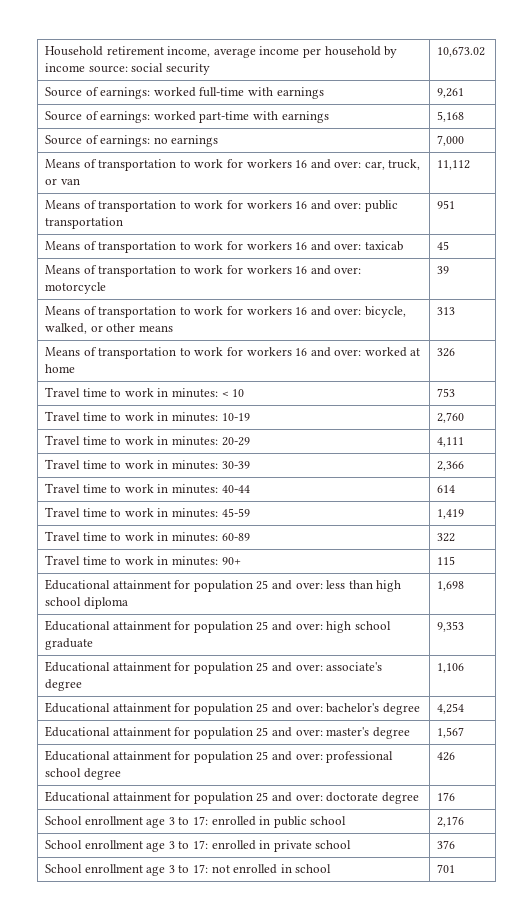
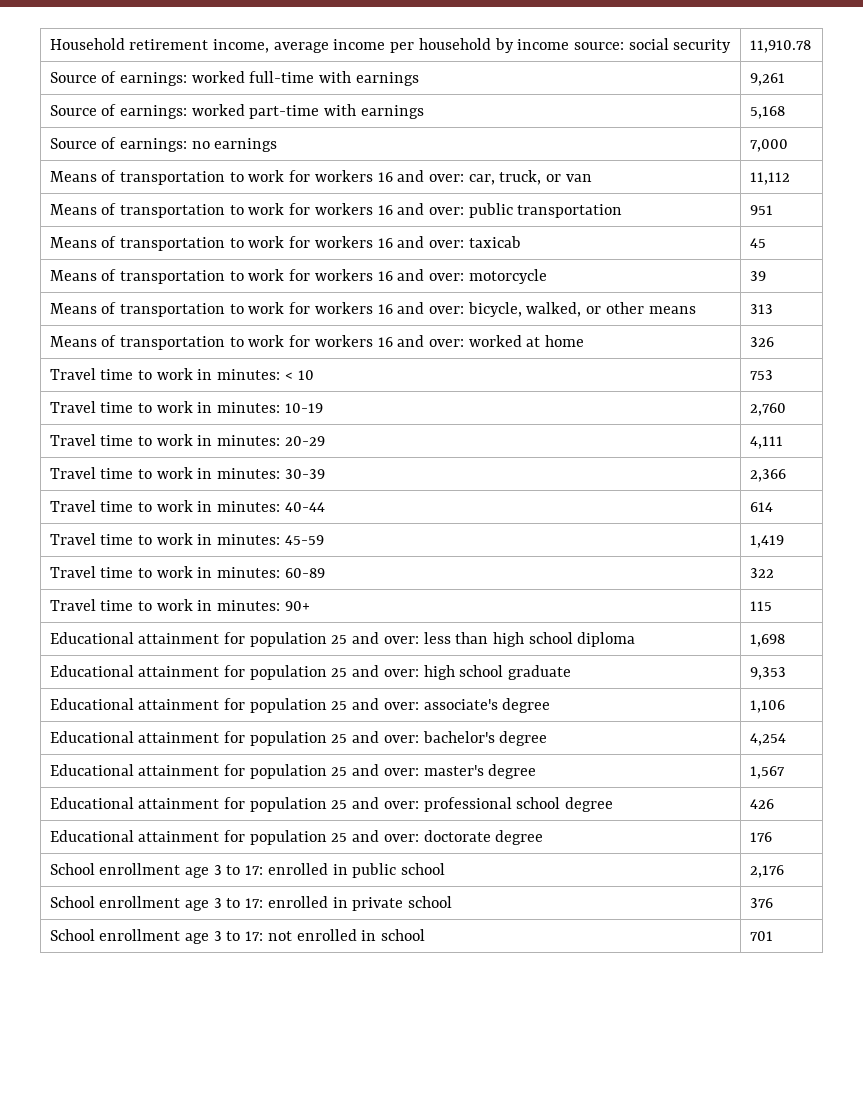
[437,46,486,57] 10,673.02 -> [749,40,811,53] 11,910.78

